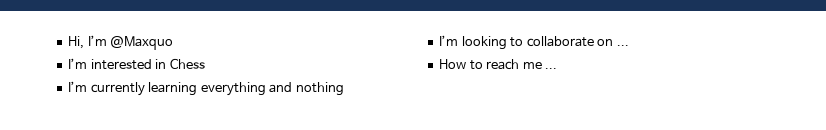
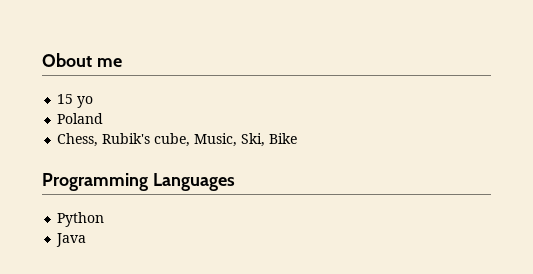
[68,35,174,50] [68,58,205,70] [68,81,344,96] [439,35,629,50] [439,59,558,70] Hi, I’m @Maxquo // I’m interested in Chess // I’m currently learning everything and nothing // I’m looking to collaborate on ... // How to reach me ... -> [42,53,122,67] [57,94,94,108] [57,113,104,124] [57,133,298,147] [42,173,235,191] [57,212,105,227] [56,233,87,247] Obout me // 15 yo // Poland // Chess, Rubik's cube, Music, Ski, Bike // Programming Languages // Python // Java

